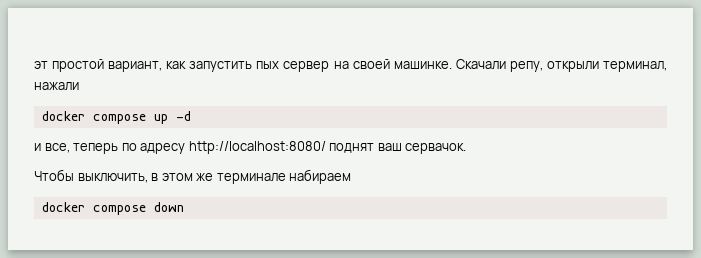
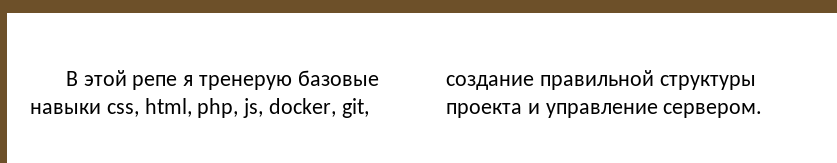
[34,59,668,72] [34,82,79,91] [41,111,191,124] [34,141,467,154] [34,169,352,184] [41,202,184,215] эт простой вариант, как запустить пых сервер на своей машинке. Скачали репу, открыли терминал, нажали // docker compose up -d // и все, теперь по адресу http://localhost:8080/ поднят ваш сервачок. // Чтобы выключить, в этом же терминале набираем // docker compose down -> [65,70,379,90] [30,98,369,118] [446,70,756,90] [446,103,763,118] В этой репе я тренерую базовые навыки css, html, php, js, docker, git, создание правильной структуры проекта и управление сервером.

